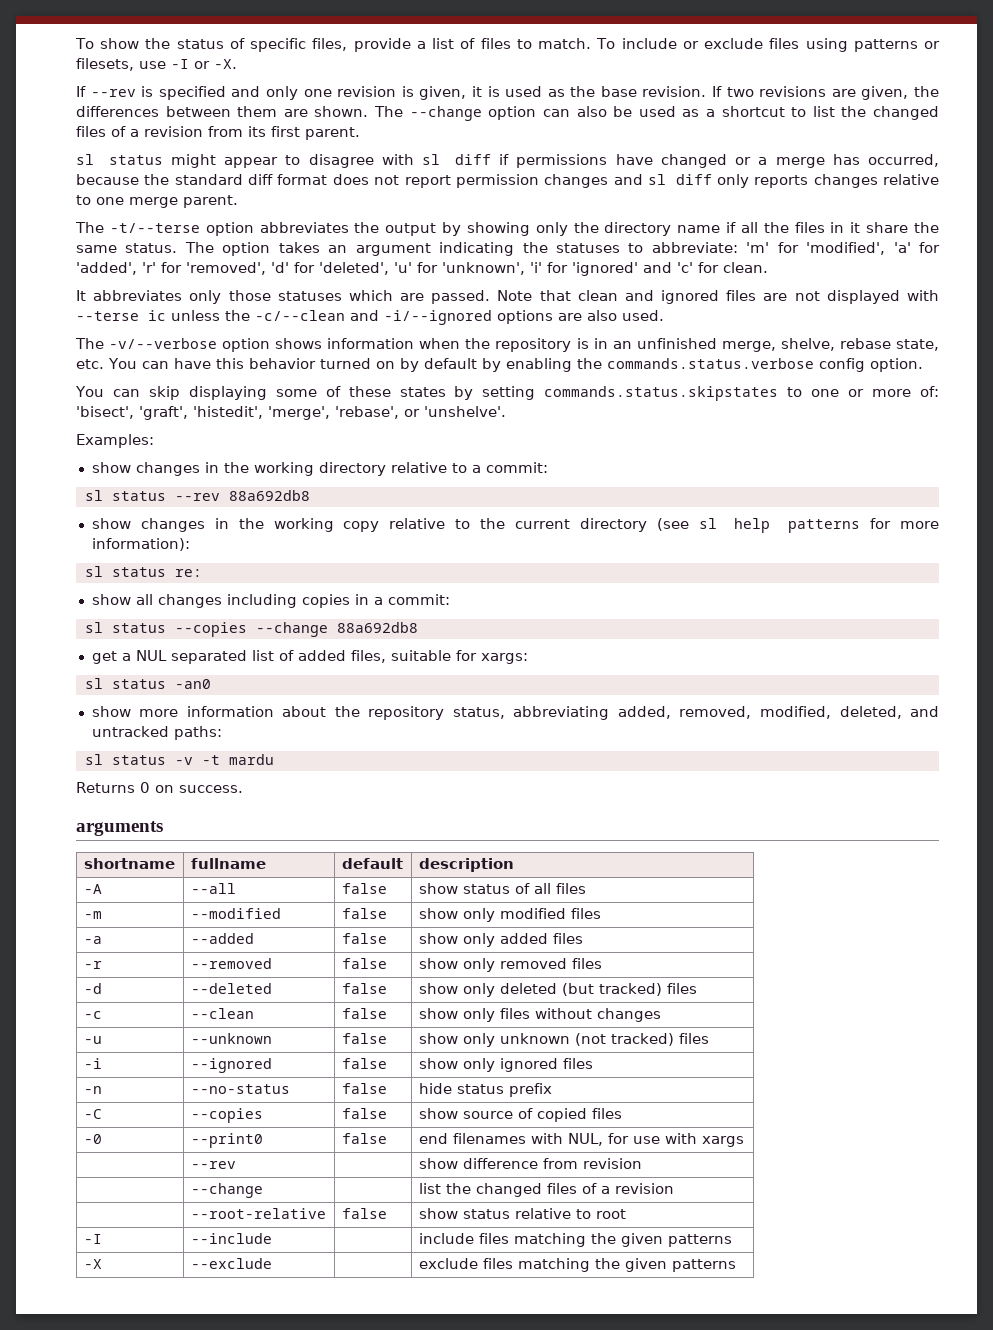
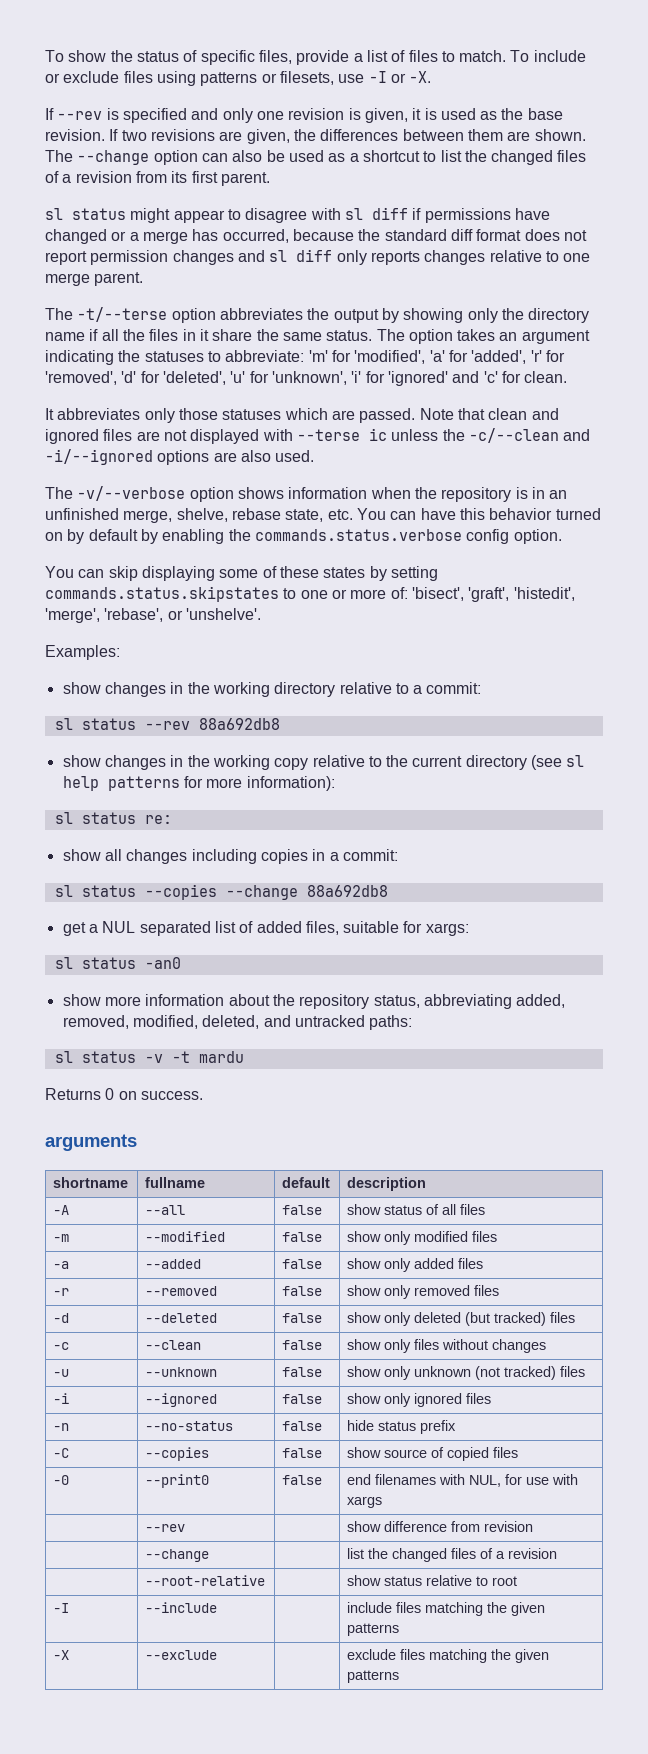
[341,1208,387,1219] false -> (266, 1580) none

